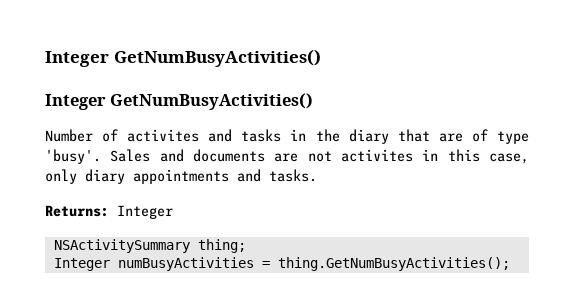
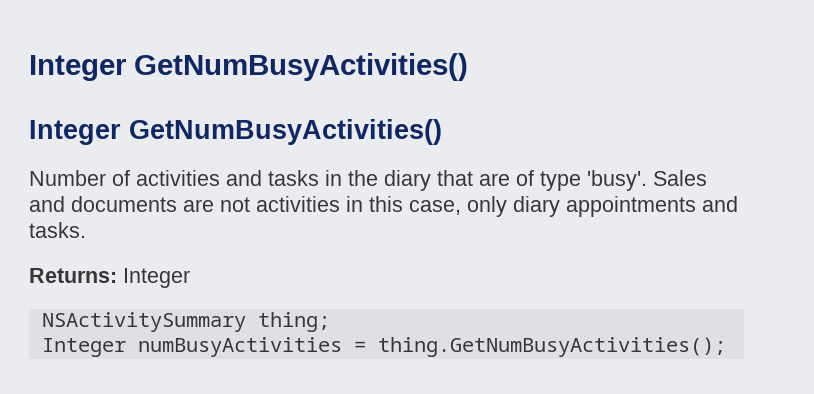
[127,129,200,142] activites -> [136,170,220,186] activities
[341,149,413,162] activites -> [256,196,340,212] activities

